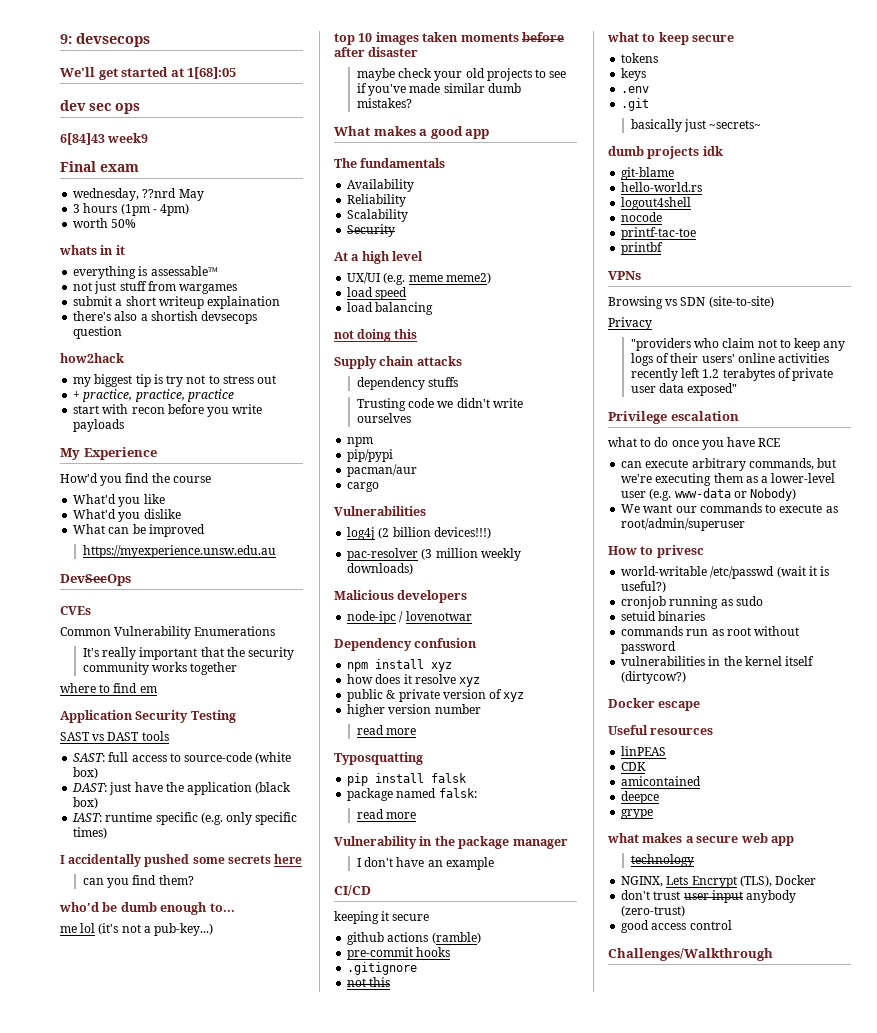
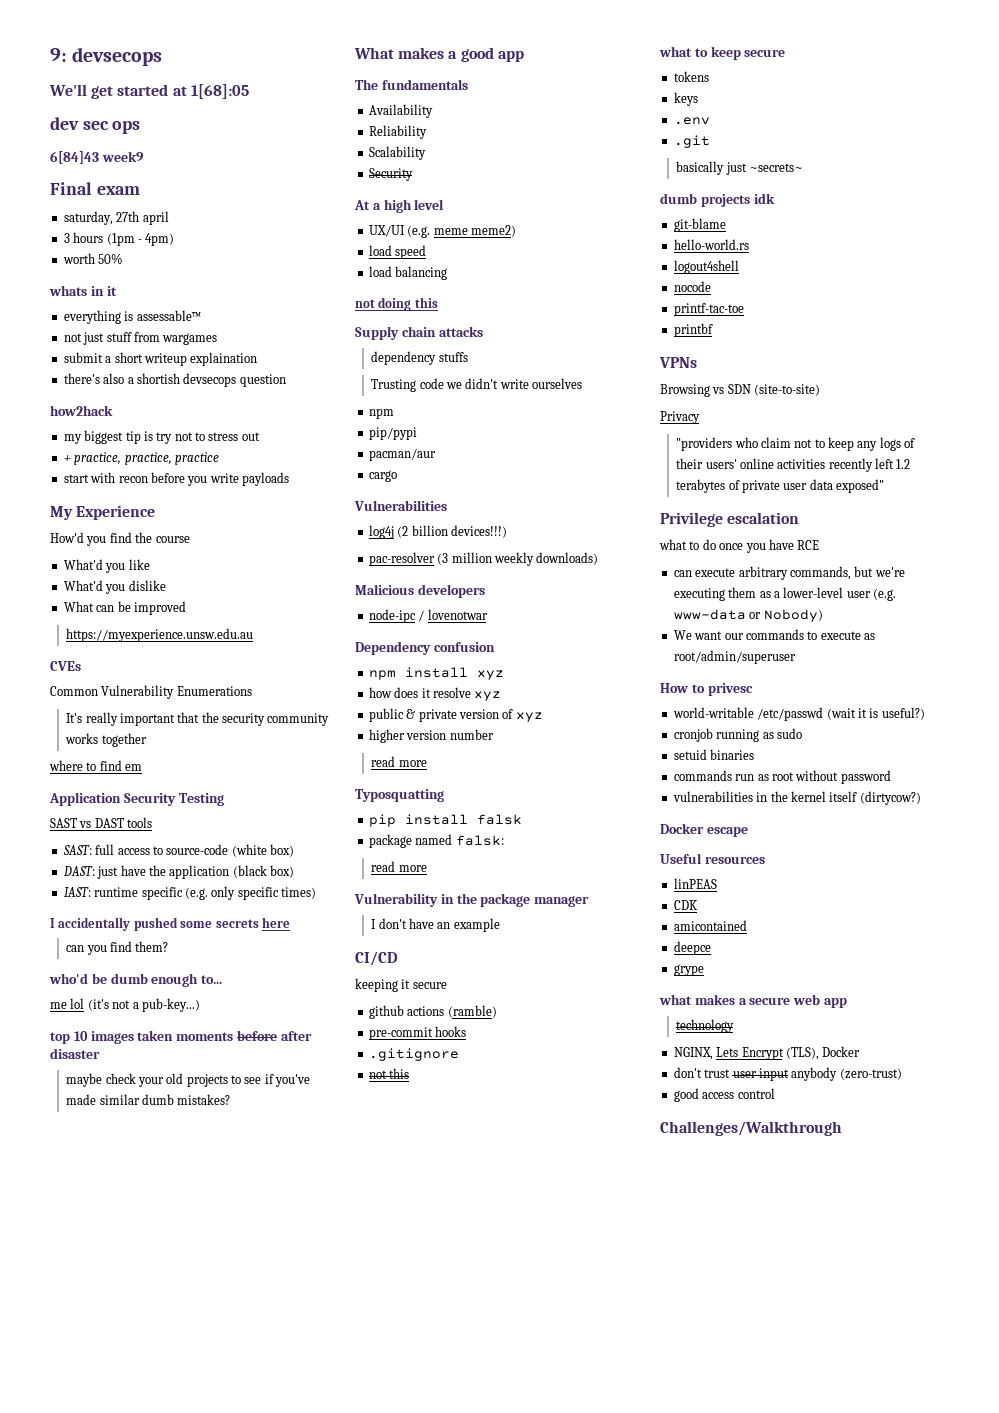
[73,188,204,201] wednesday, ??nrd May -> [63,211,169,225] saturday, 27th april
[60,574,131,586] // DevSecOps -> (254, 635) none

